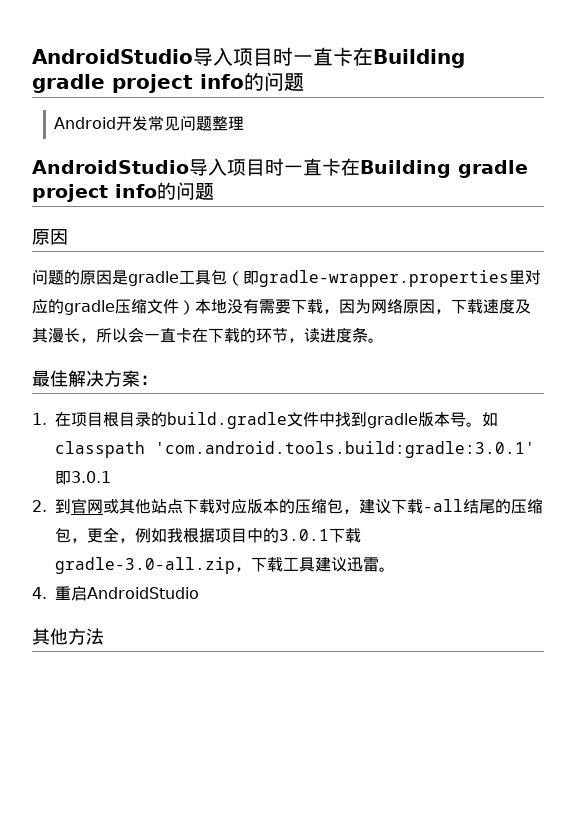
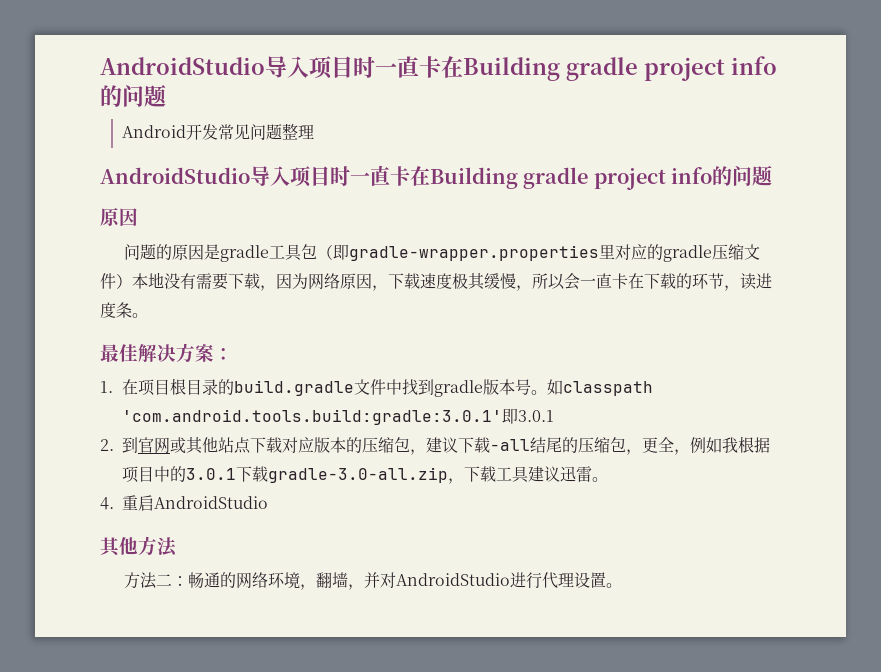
[515,299,531,314] [32,328,80,343] 及其漫长 -> [452,273,516,290] 极其缓慢
(104, 636) none -> [124,572,623,590] // 方法二：畅通的网络环境，翻墙，并对AndroidStudio进行代理设置。

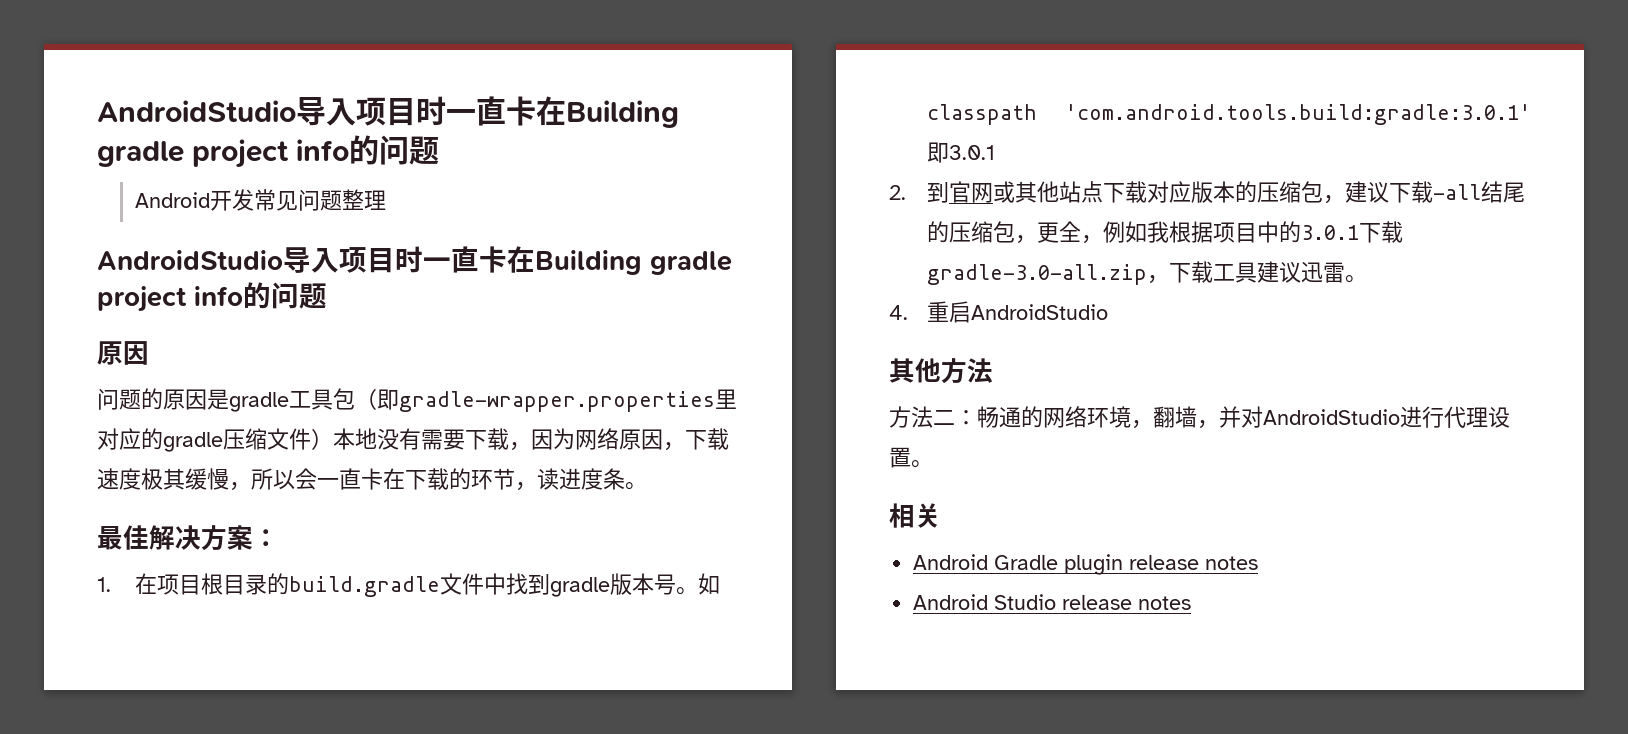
(623, 585) none -> [889,503,941,528] [913,554,1259,575] [913,594,1192,610] // 相关 // Android Gradle plugin release notes // Android Studio release notes

